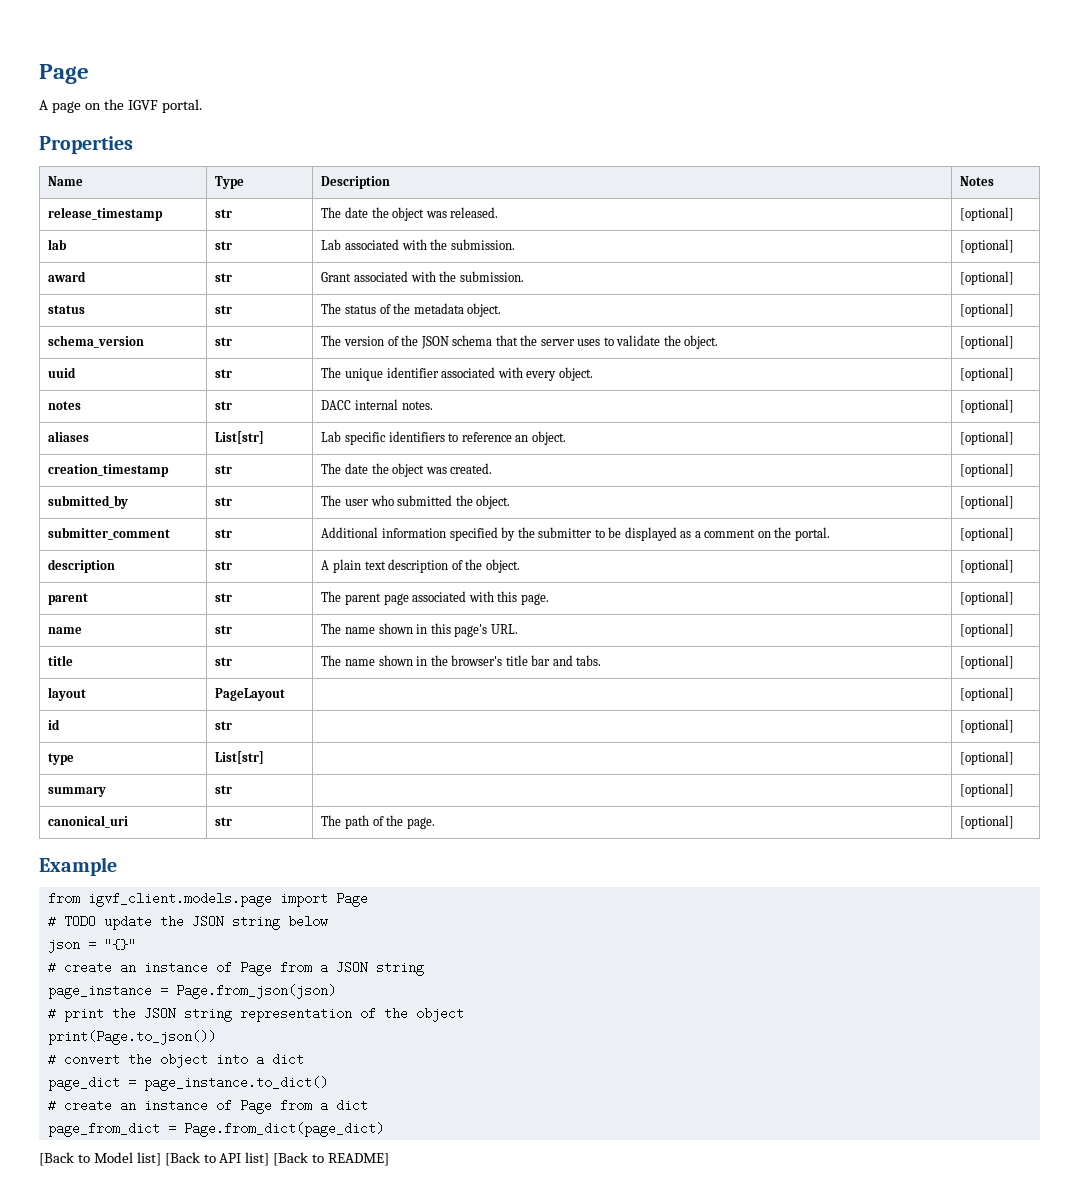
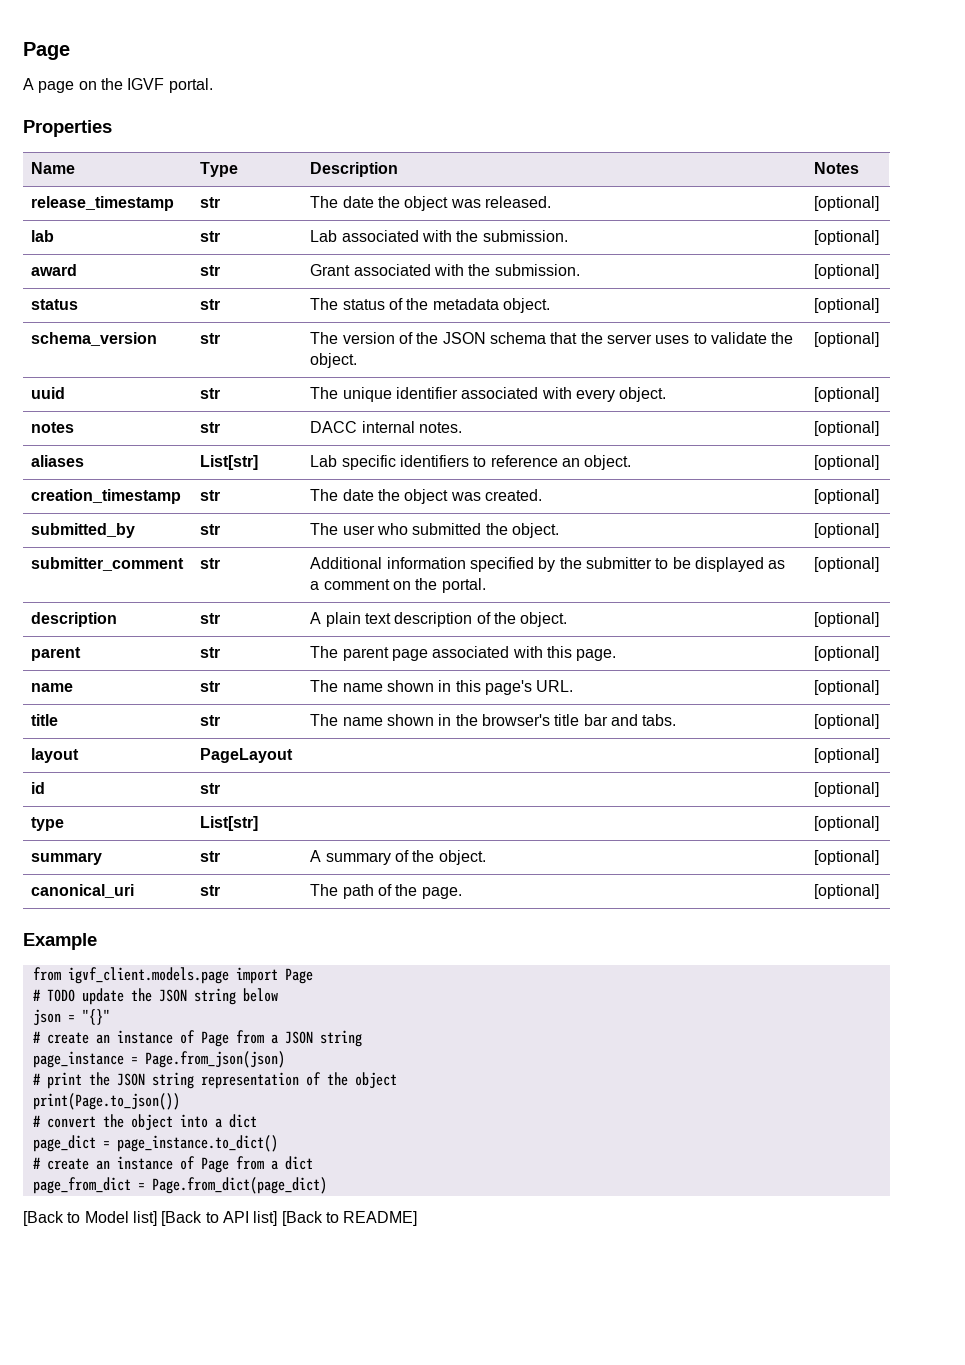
(233, 789) none -> [310,850,486,865] A summary of the object.

